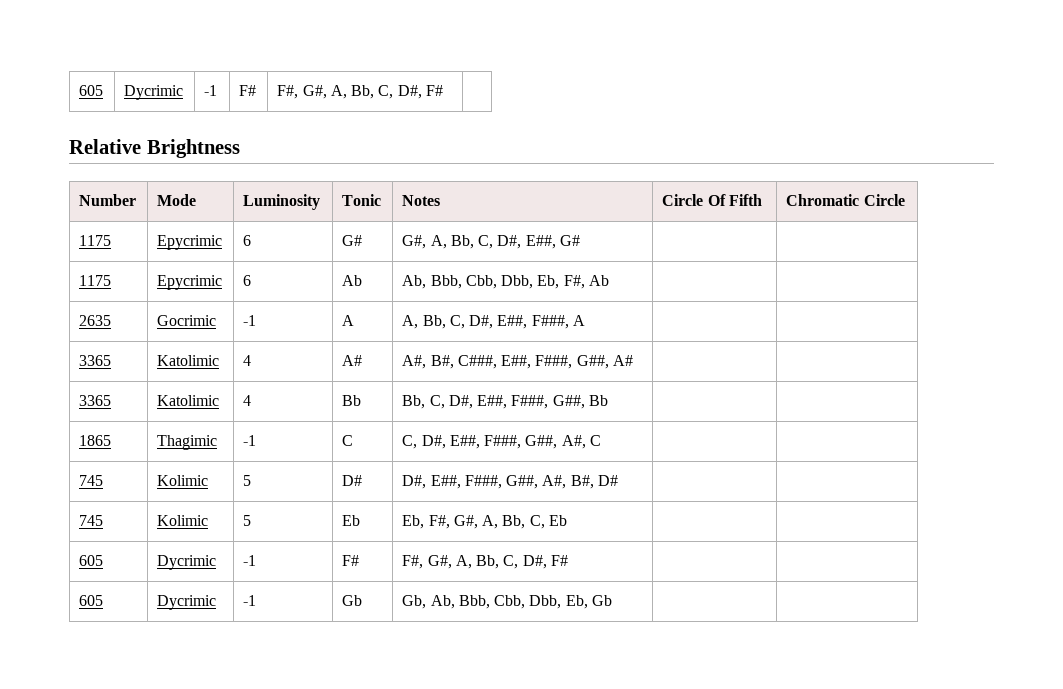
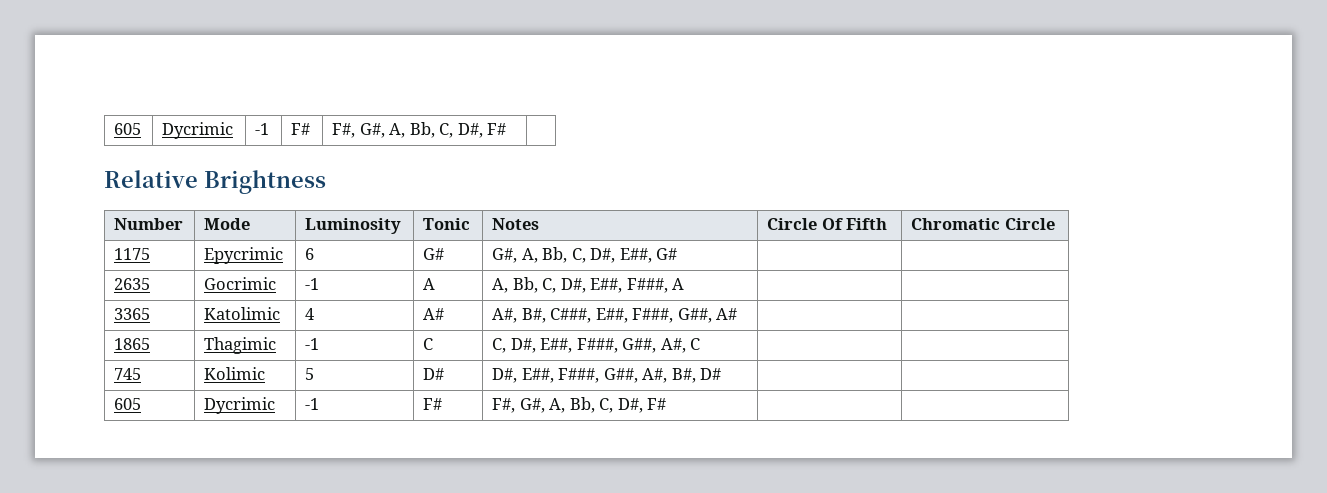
[79,275,112,286] [157,275,223,290] [243,275,252,286] [342,275,363,286] [402,275,610,289] // 1175 | Epycrimic | 6 | Ab | Ab, Bbb, Cbb, Dbb, Eb, F#, Ab | | -> (678, 254) none
[79,395,112,406] [157,395,220,406] [243,395,252,406] [342,395,362,406] [402,395,609,409] // 3365 | Katolimic | 4 | Bb | Bb, C, D#, E##, F###, G##, Bb | | -> (738, 314) none
[79,515,104,526] [157,515,209,526] [243,515,252,526] [342,515,361,526] [402,515,568,529] // 745 | Kolimic | 5 | Eb | Eb, F#, G#, A, Bb, C, Eb | | -> (722, 374) none
[79,595,104,606] [157,595,217,610] [243,595,257,606] [342,595,363,606] [402,595,613,609] // 605 | Dycrimic | -1 | Gb | Gb, Ab, Bbb, Cbb, Dbb, Eb, Gb | | -> (667, 404) none

